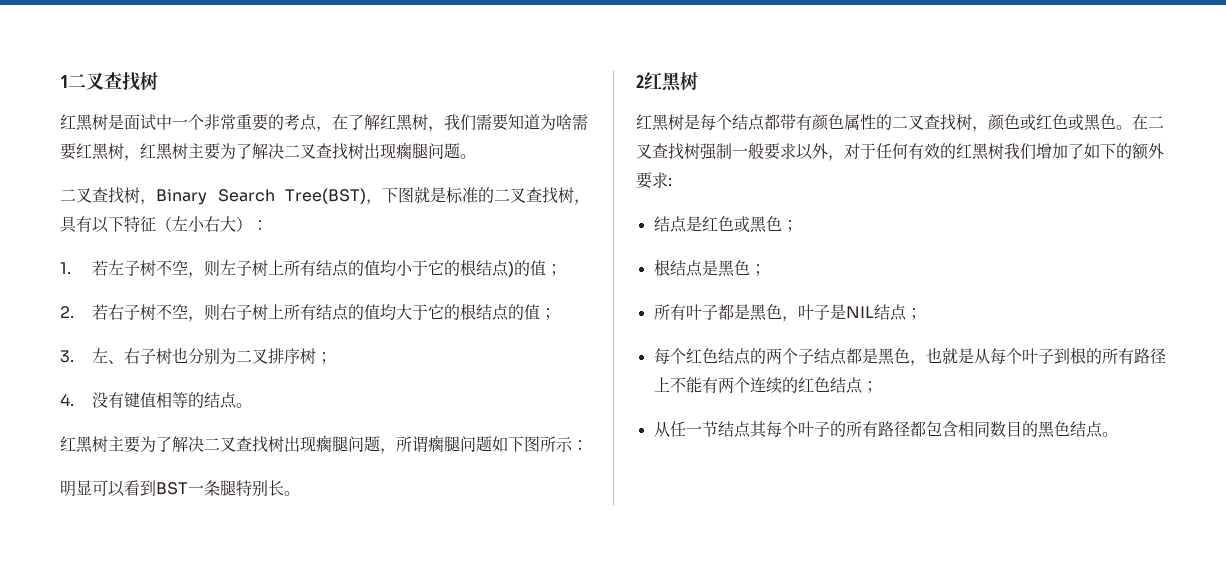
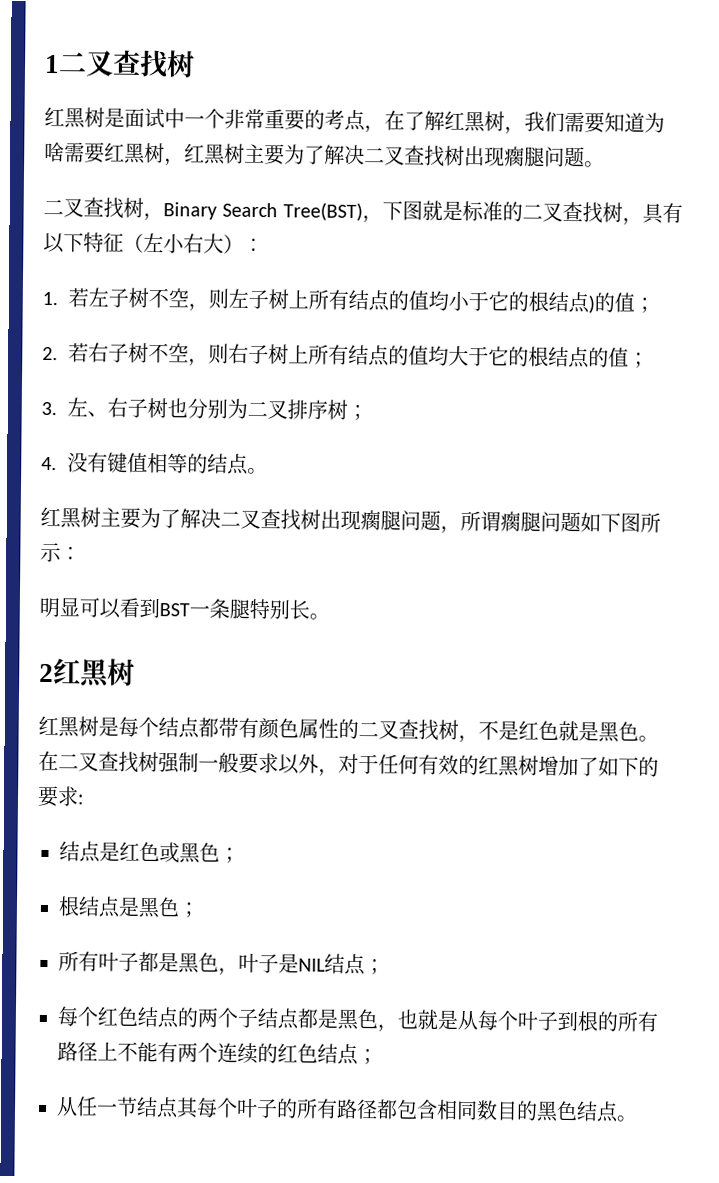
[988,114,1084,131] 颜色或红色或 -> [478,720,599,742] 不是红色就是
[1004,143,1036,160] 我们 -> (539, 765) none
[1132,143,1164,160] 额外 -> (659, 766) none

